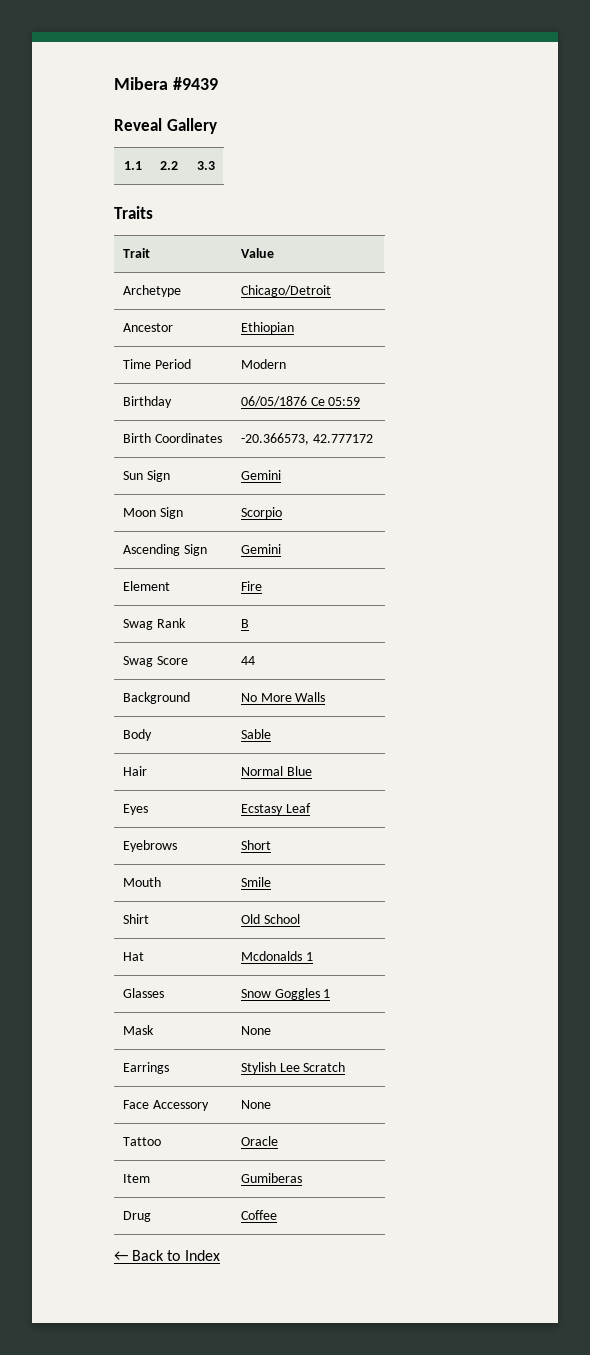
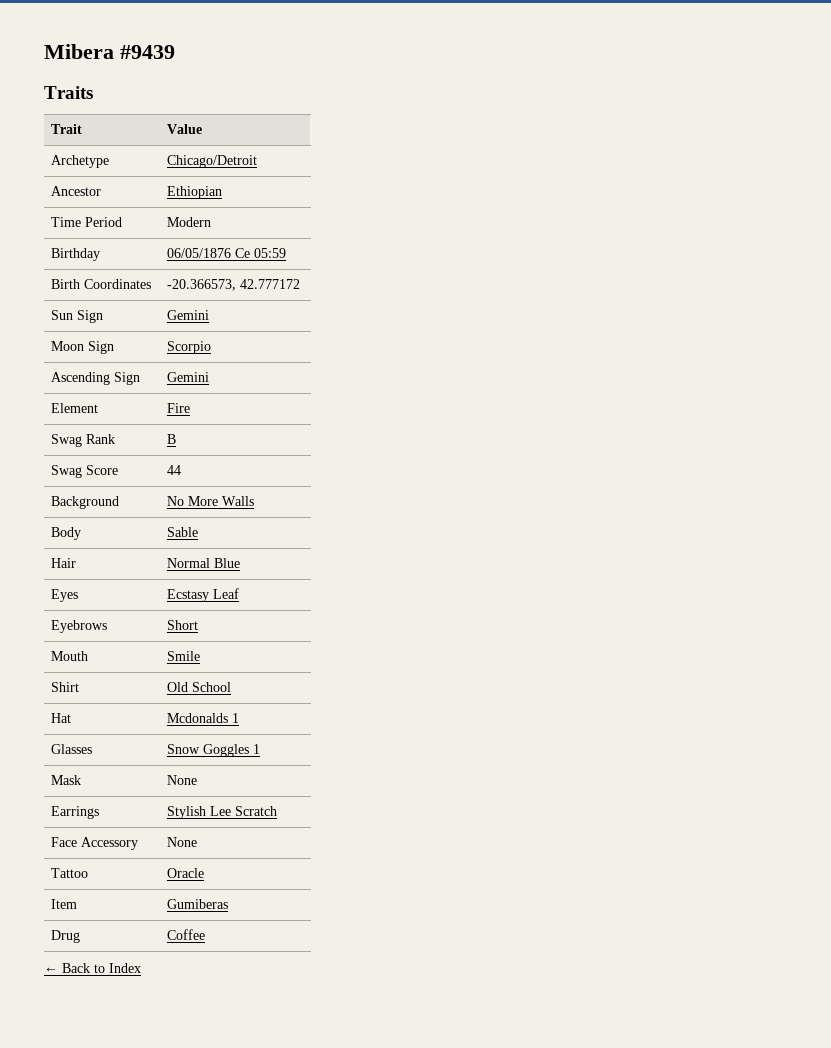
[114,118,217,134] [123,161,142,170] [160,161,178,170] [196,161,215,170] // Reveal Gallery // 1.1 | 2.2 | 3.3 -> (175, 52) none

